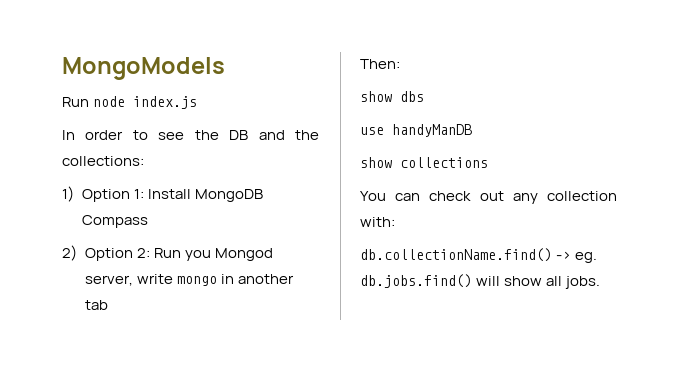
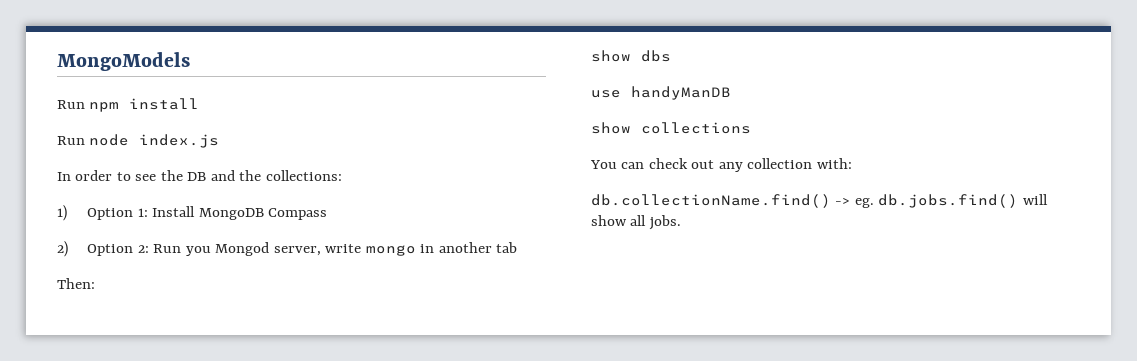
(225, 68) none -> [57,98,200,112] // Run npm install

